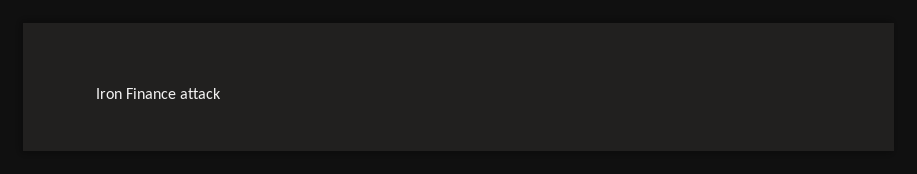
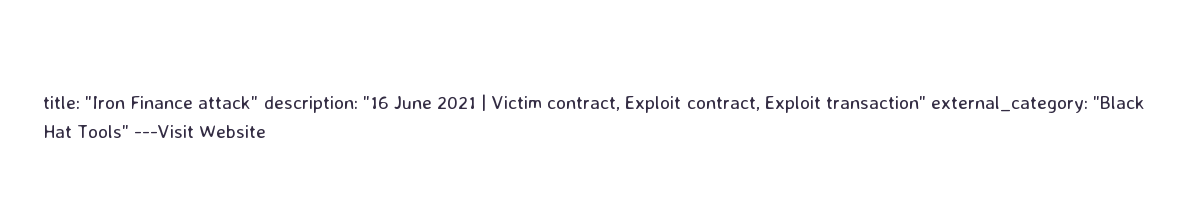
[96,88,222,99] Iron Finance attack -> [43,94,1146,113] [43,125,267,138] title: "Iron Finance attack" description: "16 June 2021 | Victim contract, Exploit contract, Exploit transaction" external_category: "Black Hat Tools" ---Visit Website

